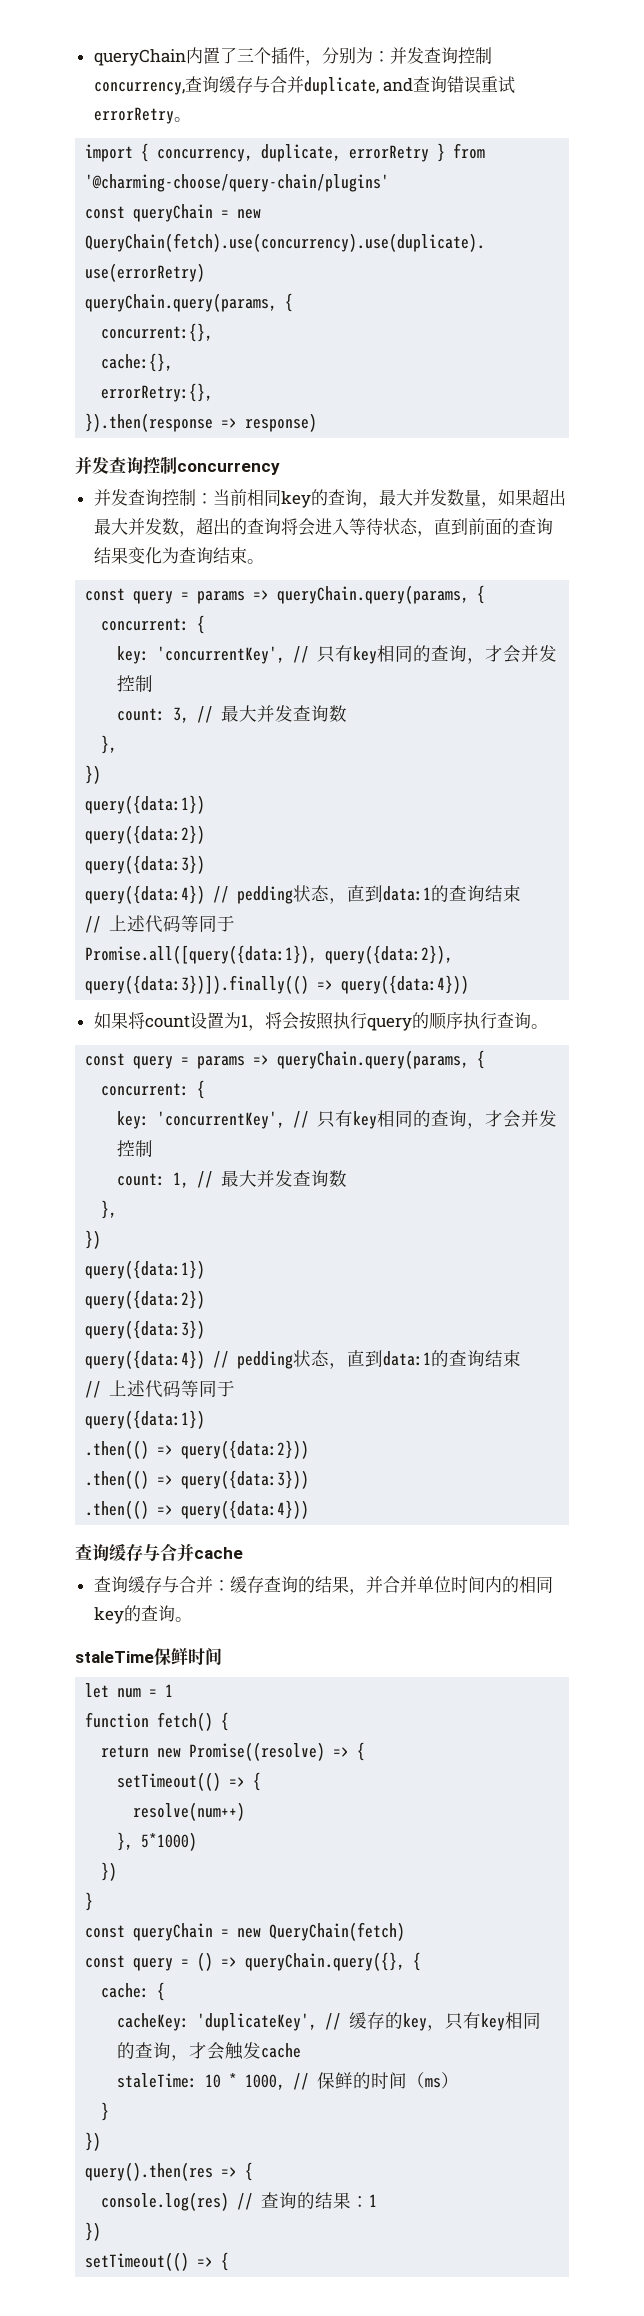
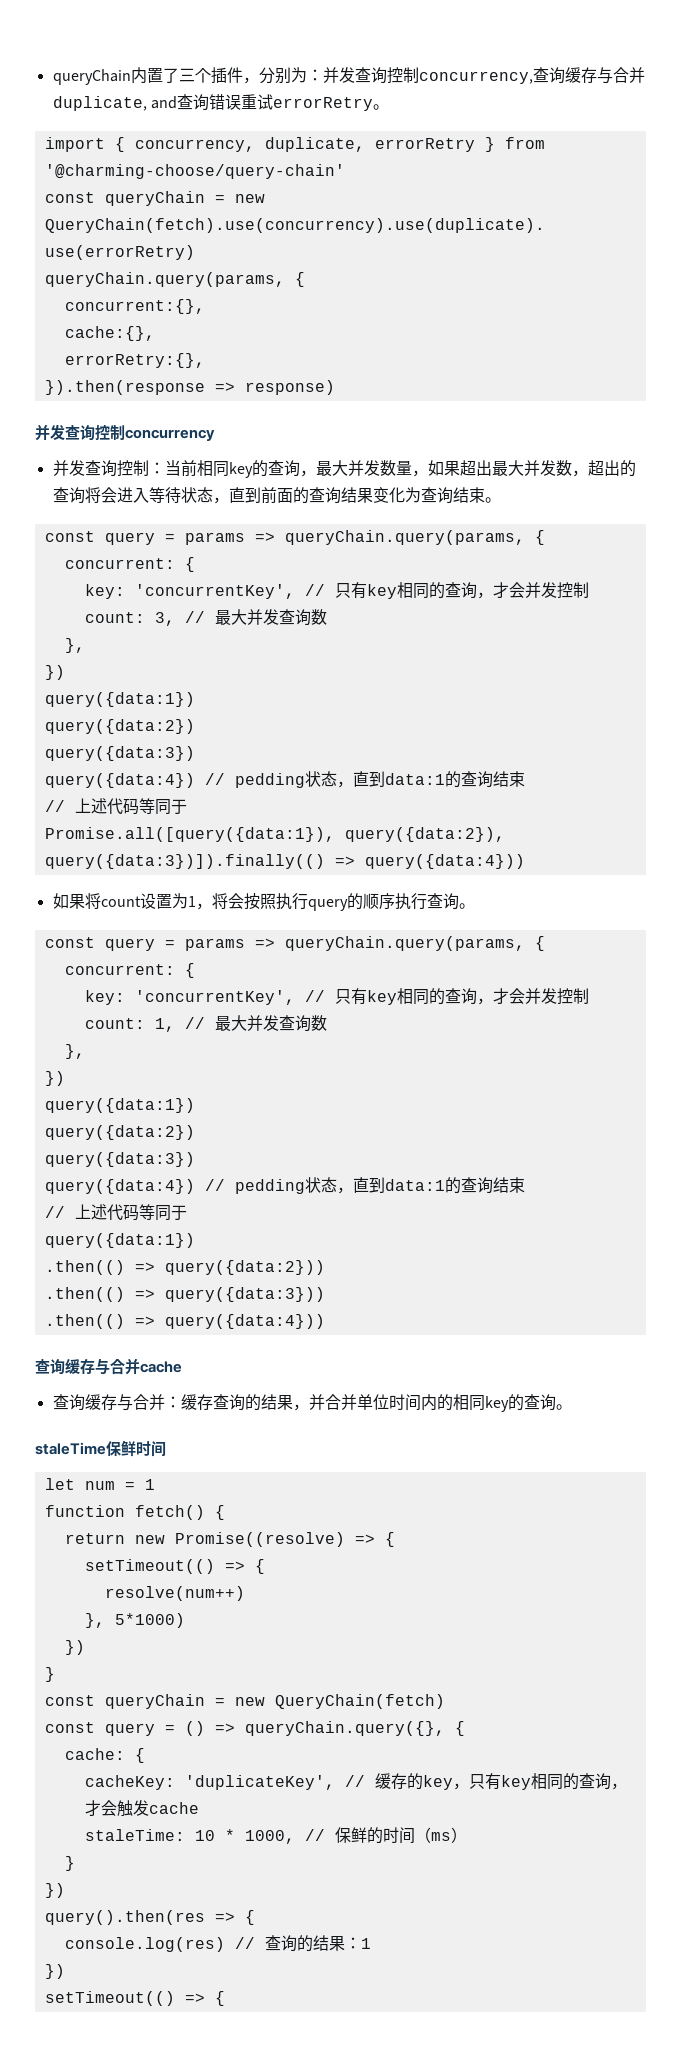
[85,174,390,192] '@charming-choose/query-chain/plugins' -> [44,164,345,179] '@charming-choose/query-chain'

